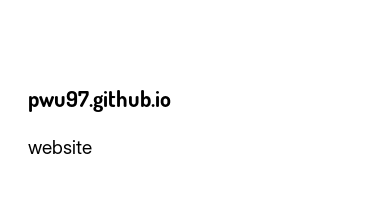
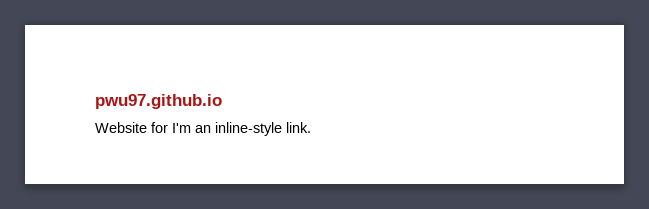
[28,140,92,154] website -> [95,122,311,136] Website for I'm an inline-style link.

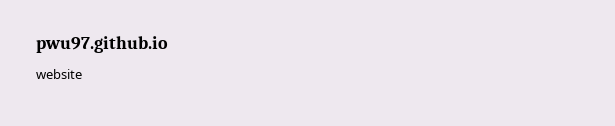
[95,122,311,136] Website for I'm an inline-style link. -> [36,69,82,79] website

